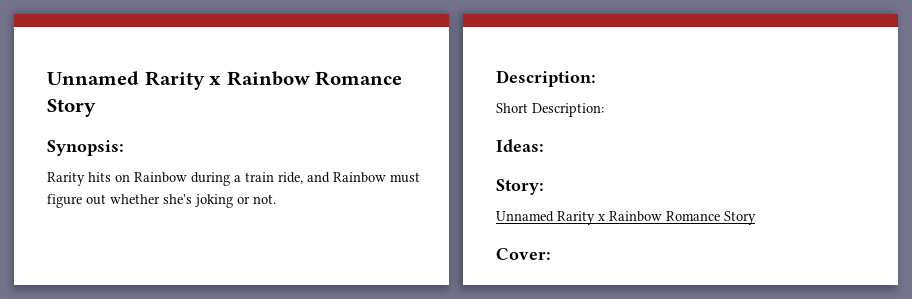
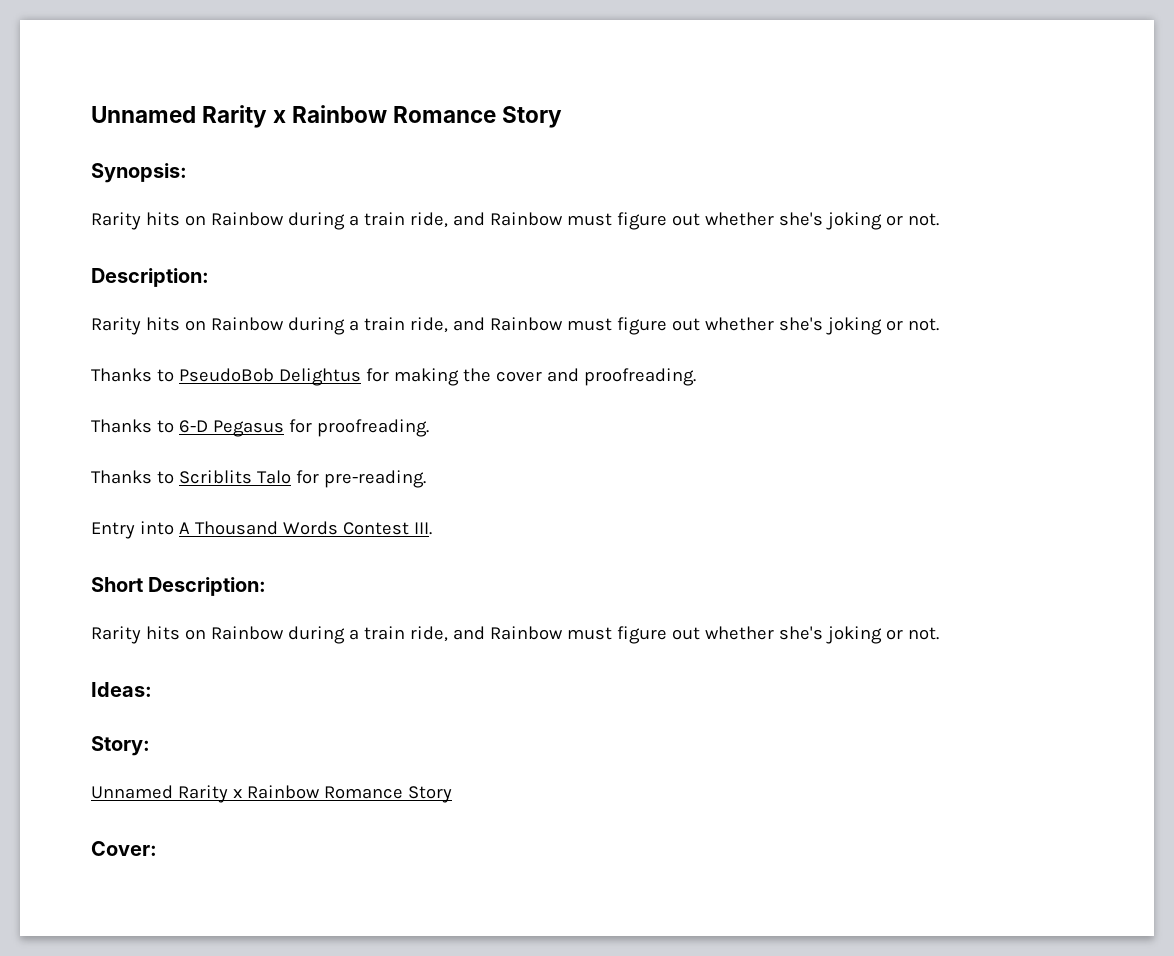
[496,103,604,117] Short Description: -> [91,317,939,335] [91,368,696,386] [91,419,429,437] [91,470,426,488] [91,521,432,539] [91,577,267,596] [91,626,939,644] Rarity hits on Rainbow during a train ride, and Rainbow must figure out whether she's joking or not. // Thanks to PseudoBob Delightus for making the cover and proofreading. // Thanks to 6-D Pegasus for proofreading. // Thanks to Scriblits Talo for pre-reading. // Entry into A Thousand Words Contest III. // Short Description: // Rarity hits on Rainbow during a train ride, and Rainbow must figure out whether she's joking or not.

